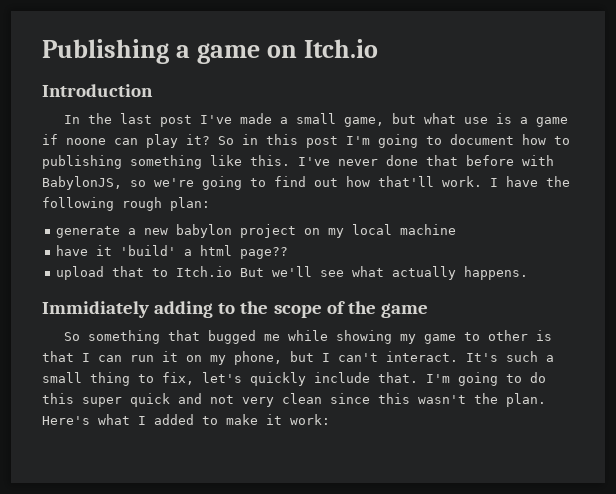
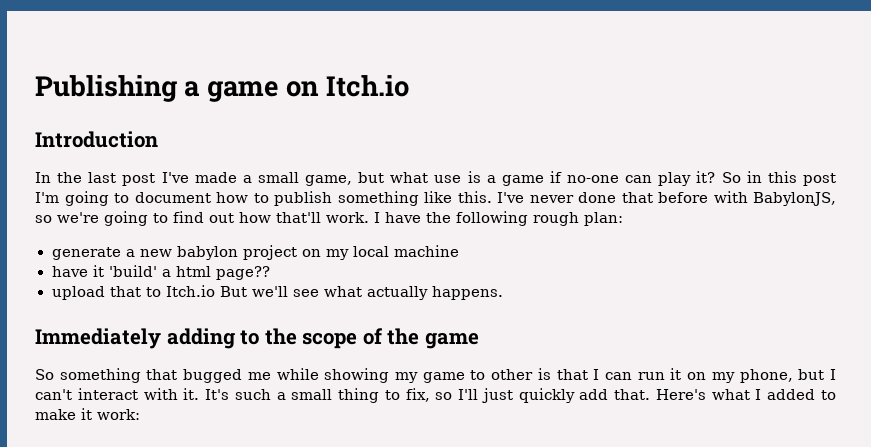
[66,138,106,145] noone -> [567,175,620,183] no-one
[42,155,122,169] publishing -> [274,191,332,206] publish
[42,301,149,318] Immidiately -> [35,328,161,349] Immediately
[386,351,458,362] interact. -> [77,388,200,400] interact with it.
[202,372,546,386] [42,393,546,407] let's quickly include that. I'm going to do this super quick and not very clean since this wasn't the plan. -> [435,388,651,403] so I'll just quickly add that.

